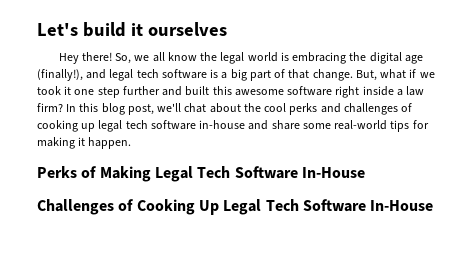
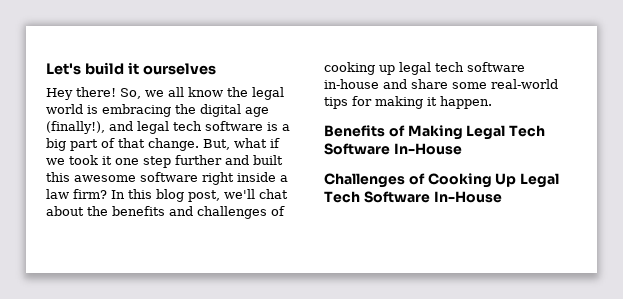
[264,103,318,115] cool perks -> [112,206,165,216] benefits
[37,166,77,178] Perks -> [324,125,385,137] Benefits

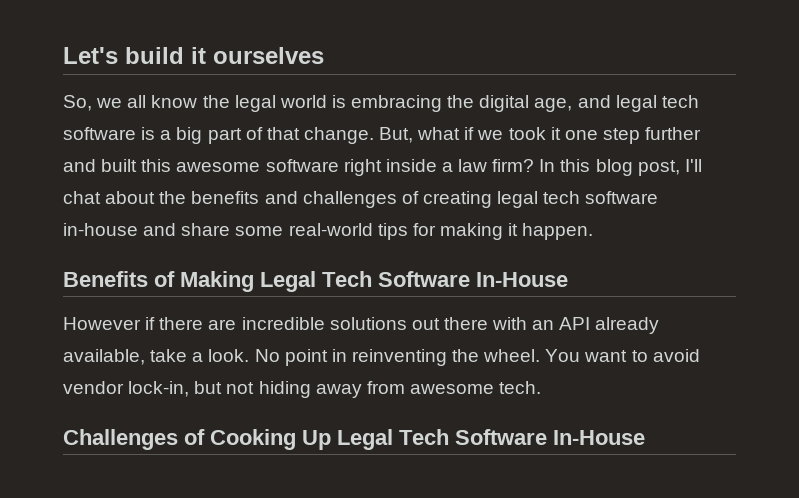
[46,87,116,100] Hey there! -> (324, 55) none
[245,107,269,117] [46,121,105,134] age (finally!), -> [534,98,573,112] age,
[224,189,255,199] we'll -> [684,159,702,172] I'll
[324,62,395,75] cooking up -> [422,191,492,208] creating
(462, 149) none -> [63,317,660,334] [63,349,700,366] [63,381,542,398] // However if there are incredible solutions out there with an API already available, take a look. No point in reinventing the wheel. You want to avoid vendor lock-in, but not hiding away from awesome tech.

